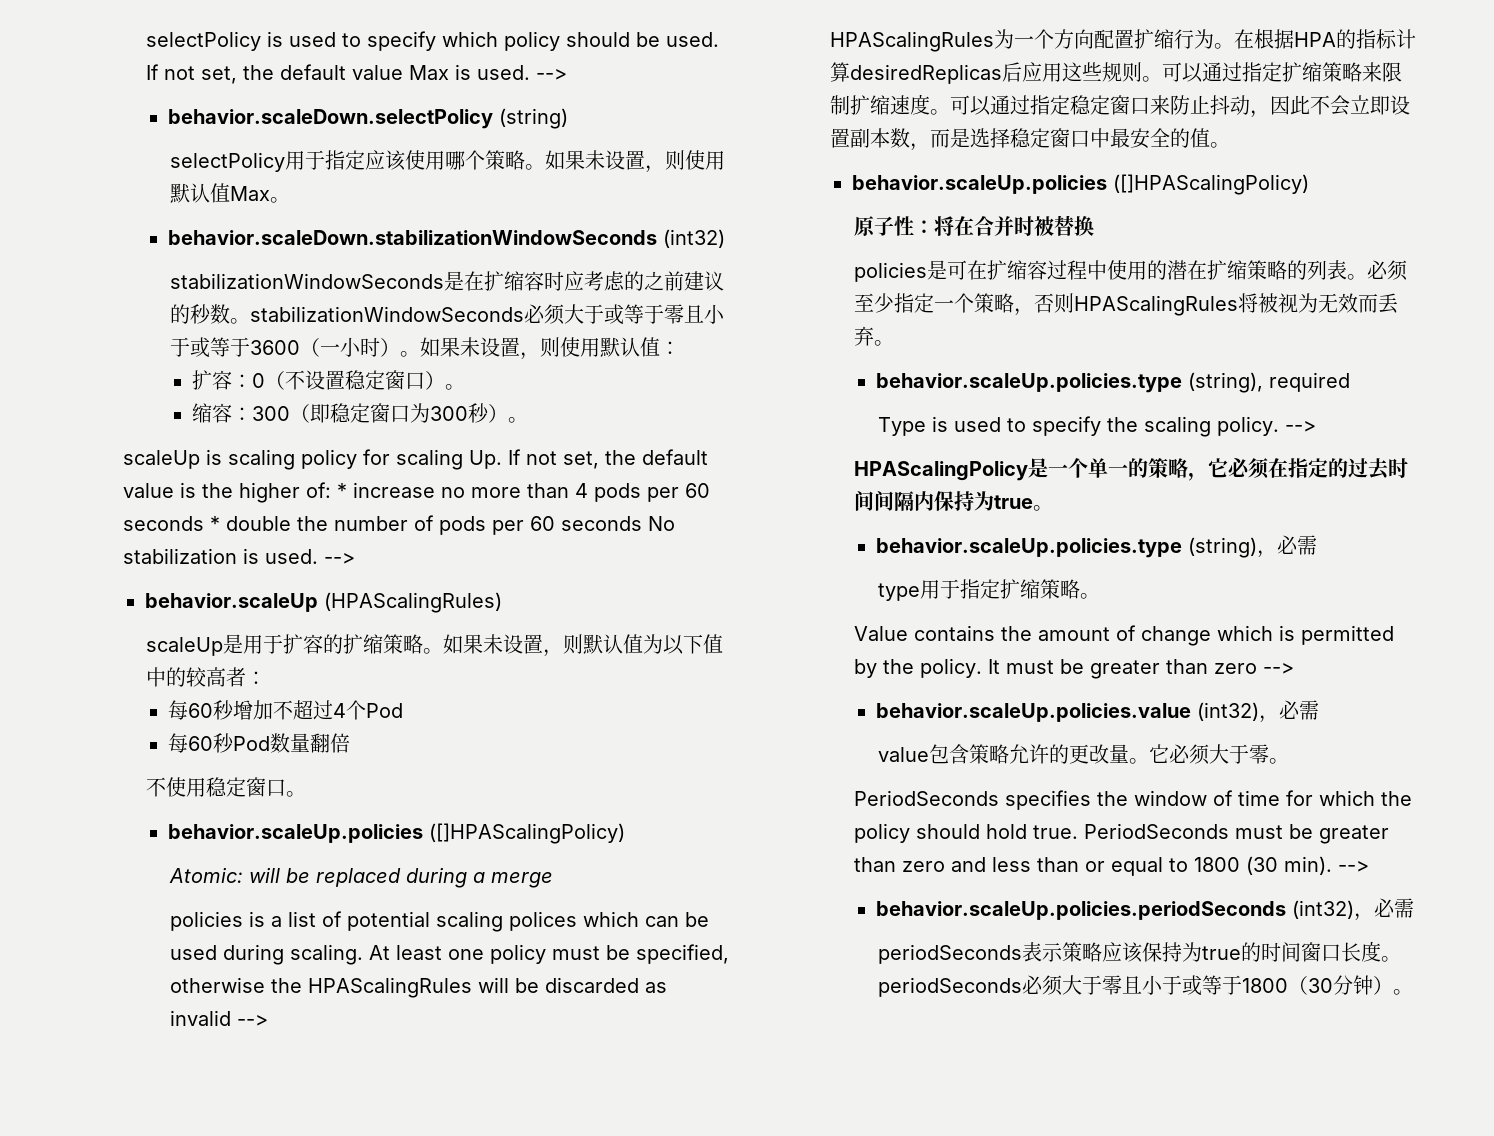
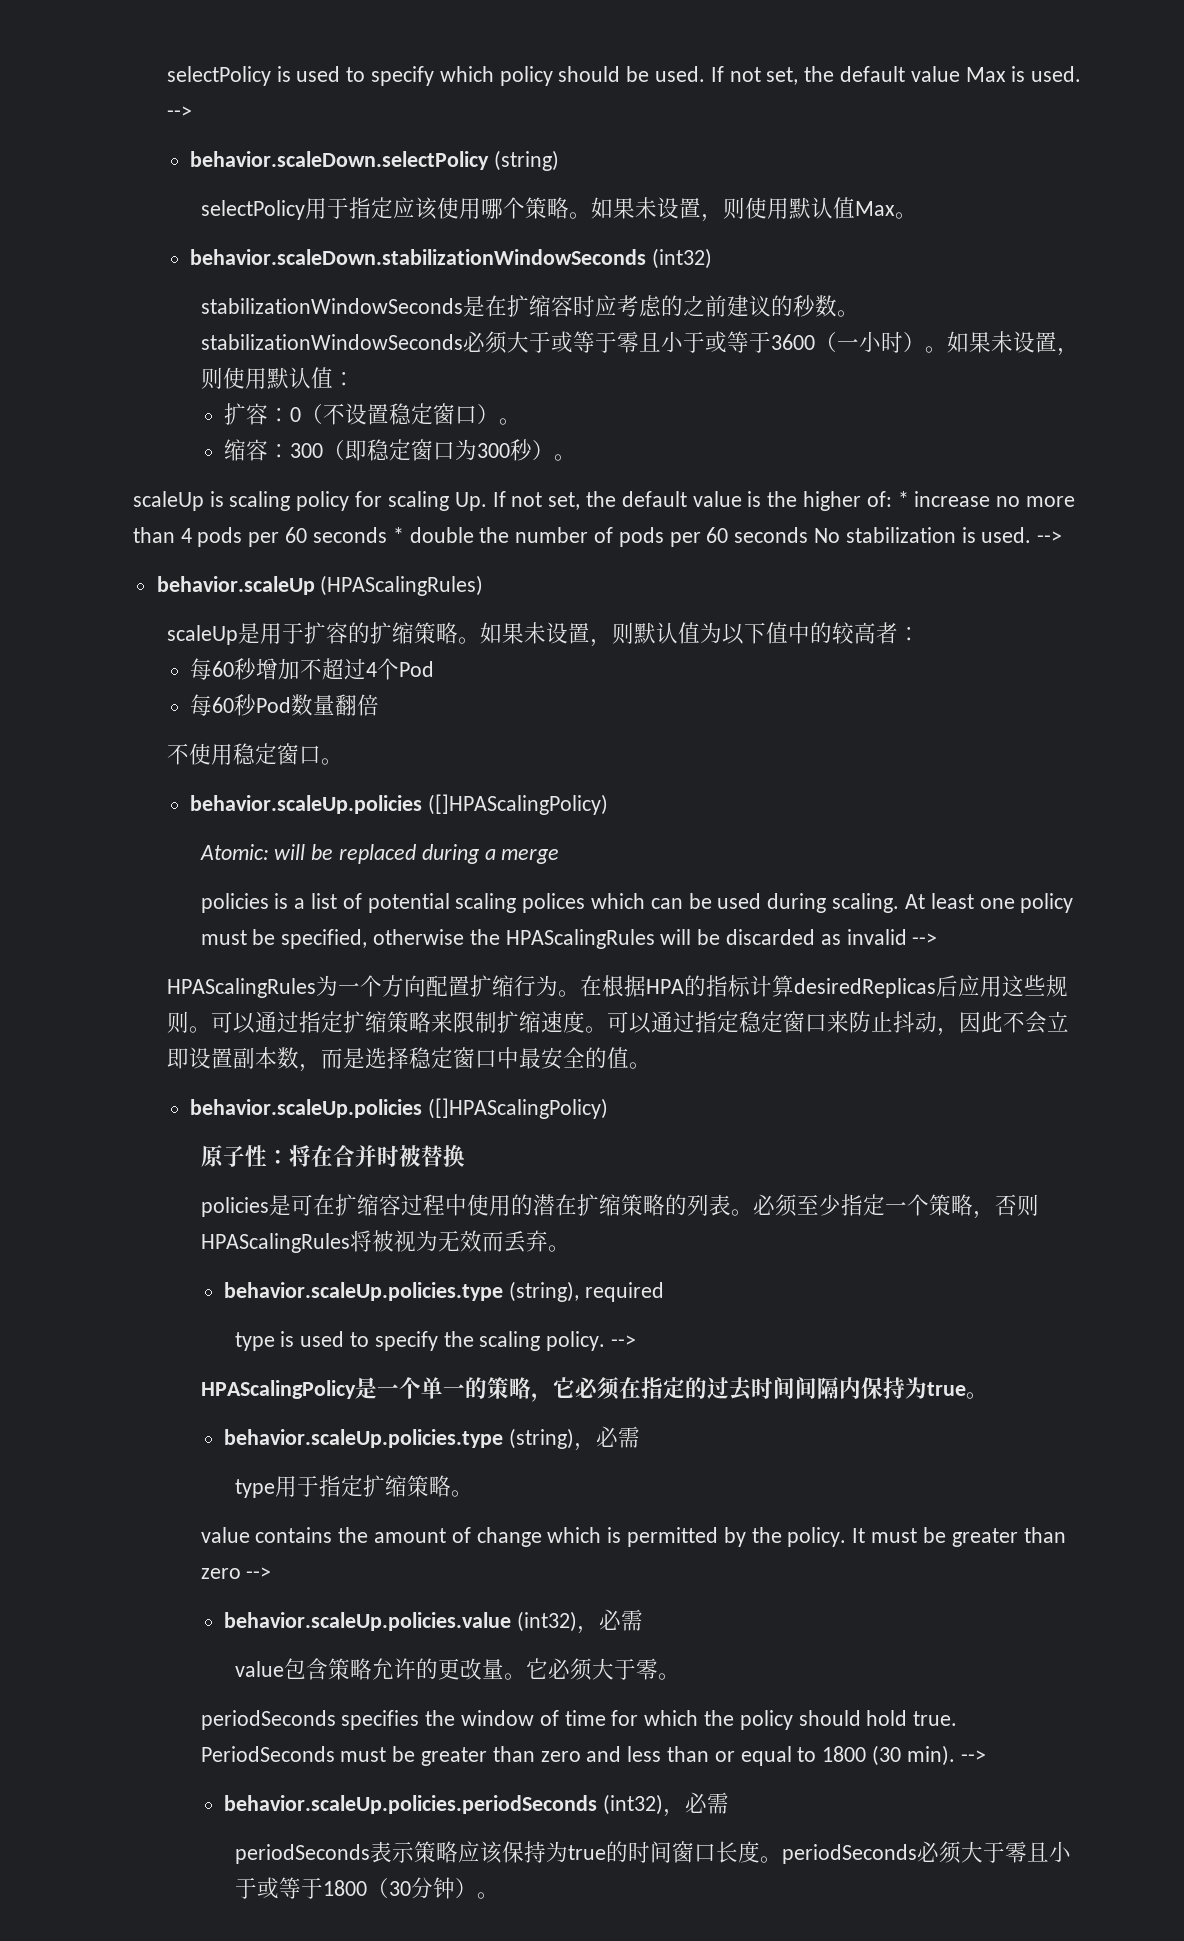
[877,417,926,436] Type -> [234,1332,275,1351] type
[854,626,909,641] Value -> [200,1527,250,1543] value
[854,790,1000,806] PeriodSeconds -> [200,1710,336,1730] periodSeconds

